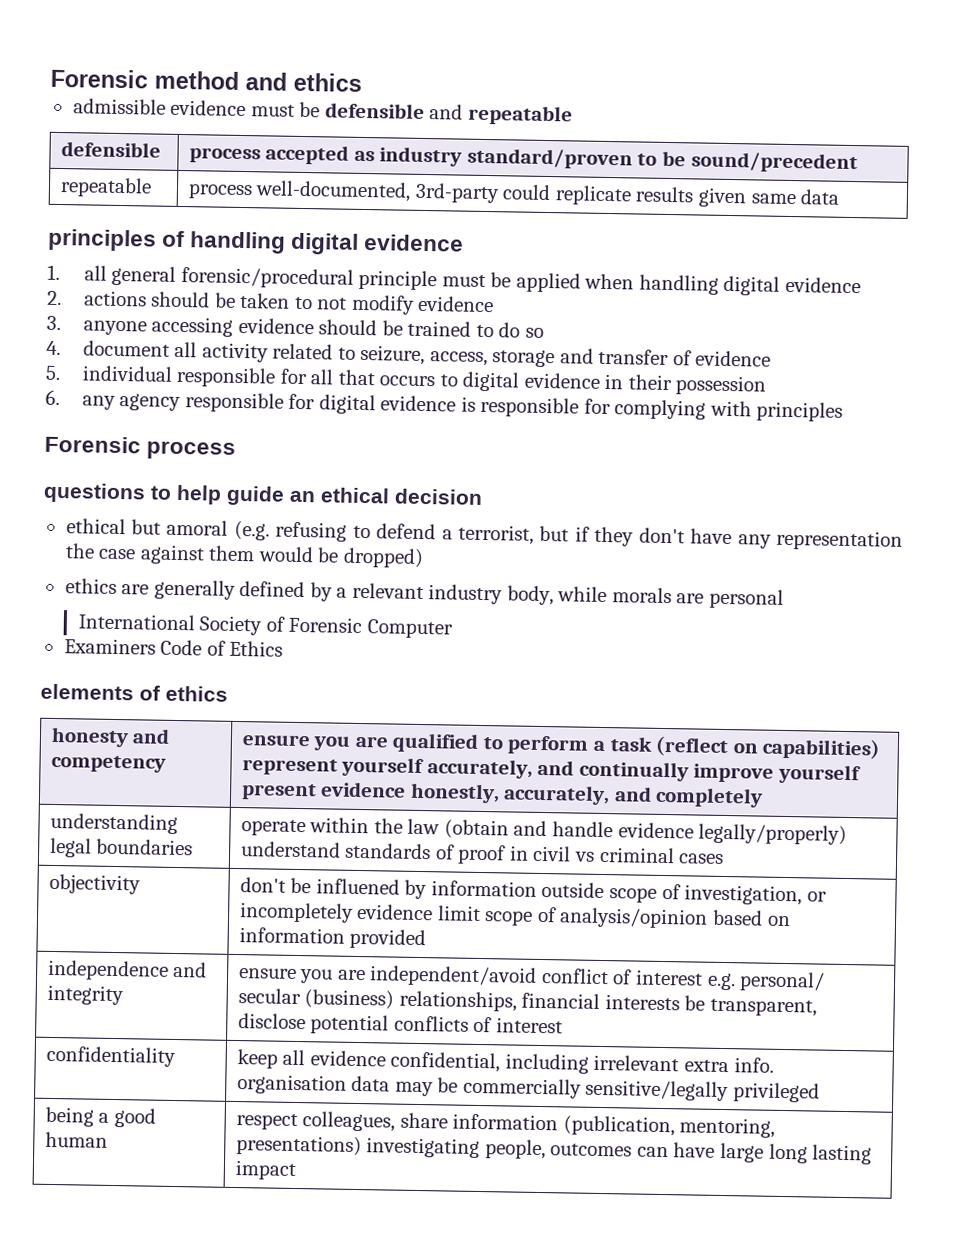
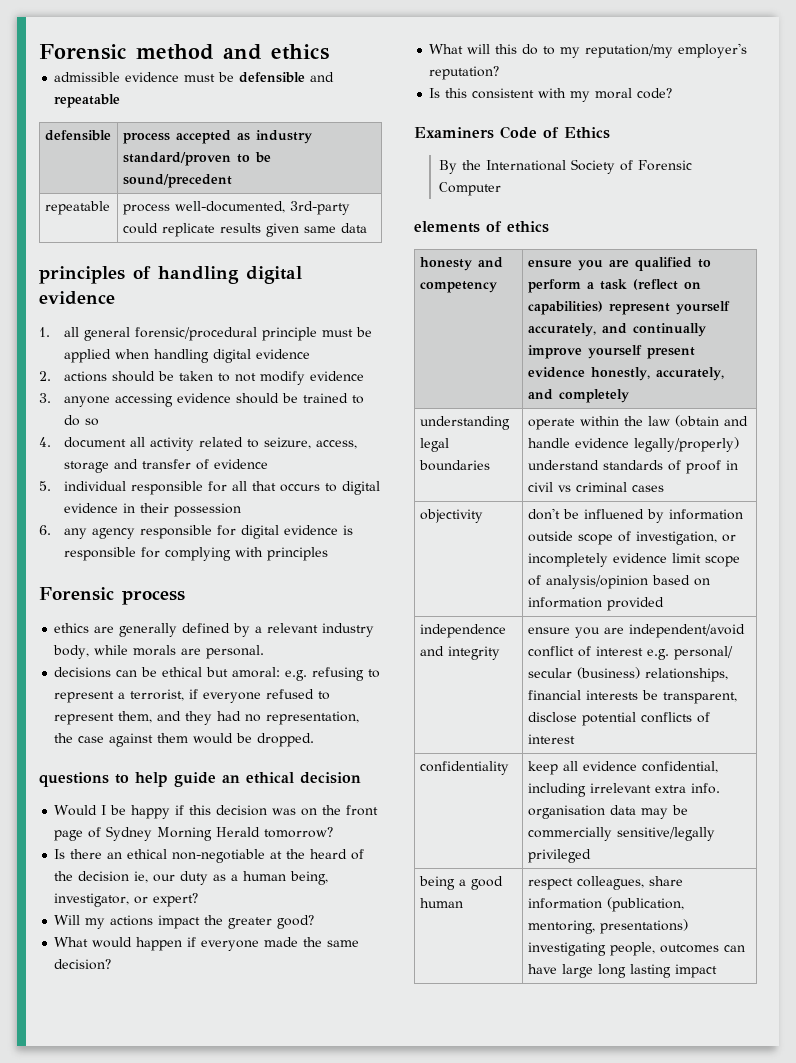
[43,482,483,506] [65,518,903,551] [64,543,424,569] // questions to help guide an ethical decision // ethical but amoral (e.g. refusing to defend a terrorist, but if they don't have any representation the case against them would be dropped) -> (185, 597) none
[708,588,784,609] personal // -> [206,645,265,659] [54,667,381,681] [54,689,331,703] [54,711,360,725] [54,733,315,747] [39,772,361,787] [54,805,379,819] [54,826,334,841] [54,849,365,863] [54,871,329,885] [54,893,199,907] [54,915,315,929] [54,937,360,951] [54,959,112,970] [429,43,748,58] [429,66,500,80] [429,88,673,102] [414,126,610,139] [439,160,482,174] personal. // decisions can be ethical but amoral: e.g. refusing to represent a terrorist, if everyone refused to represent them, and they had no representation, the case against them would be dropped. // questions to help guide an ethical decision // Would I be happy if this decision was on the front page of Sydney Morning Herald tomorrow? // Is there an ethical non-negotiable at the heard of the decision ie, our duty as a human being, investigator, or expert? // Will my actions impact the greater good? // What would happen if everyone made the same decision? // What will this do to my reputation/my employer's reputation? // Is this consistent with my moral code? // Examiners Code of Ethics // By the
[63,638,284,657] // Examiners Code of Ethics -> (502, 189) none

